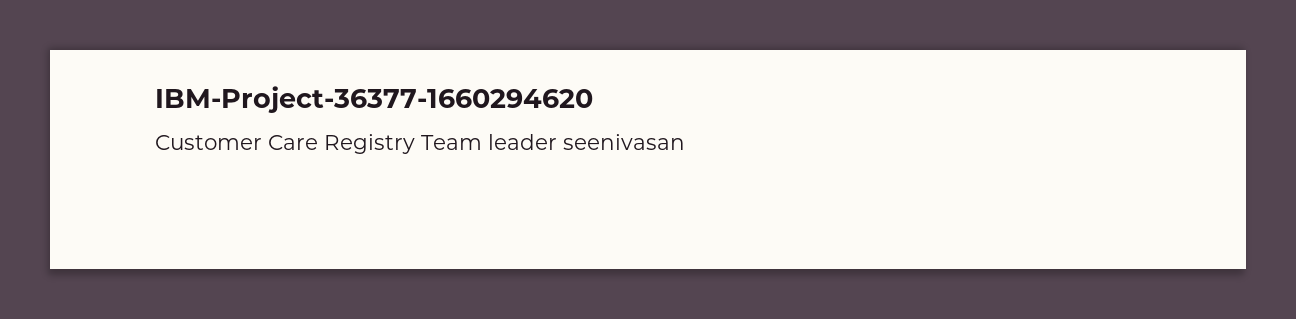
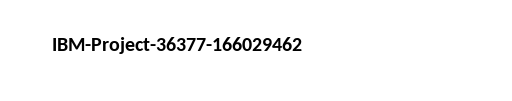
[155,86,593,113] [155,134,685,154] IBM-Project-36377-1660294620 // Customer Care Registry Team leader seenivasan -> [52,37,302,54] IBM-Project-36377-166029462

